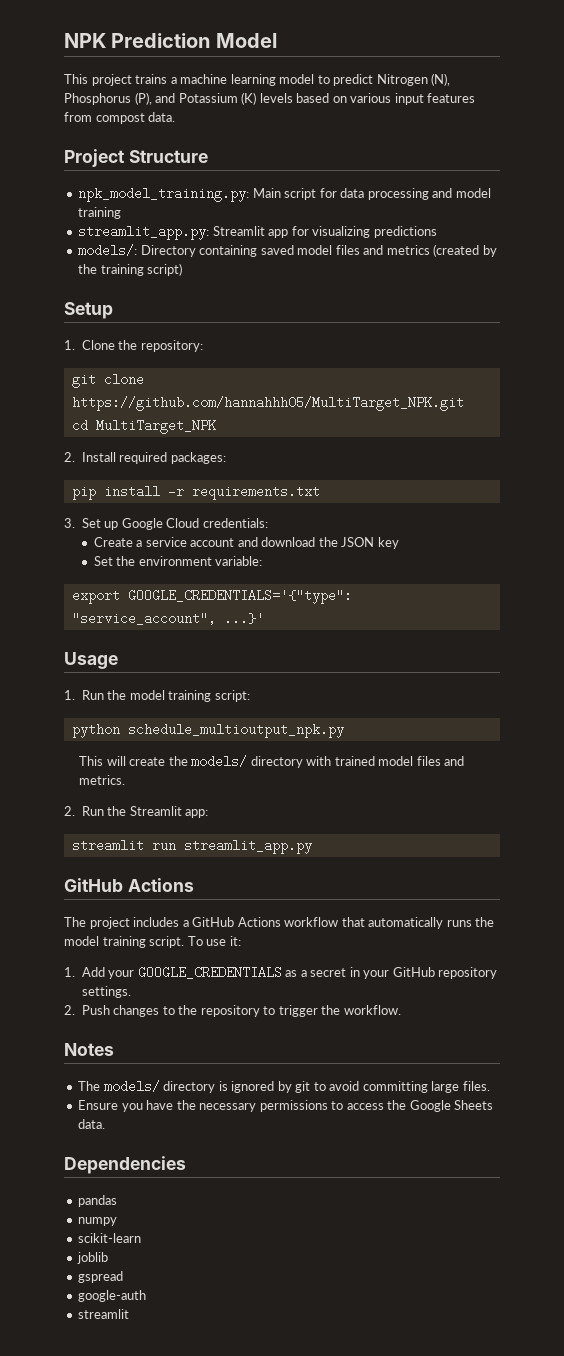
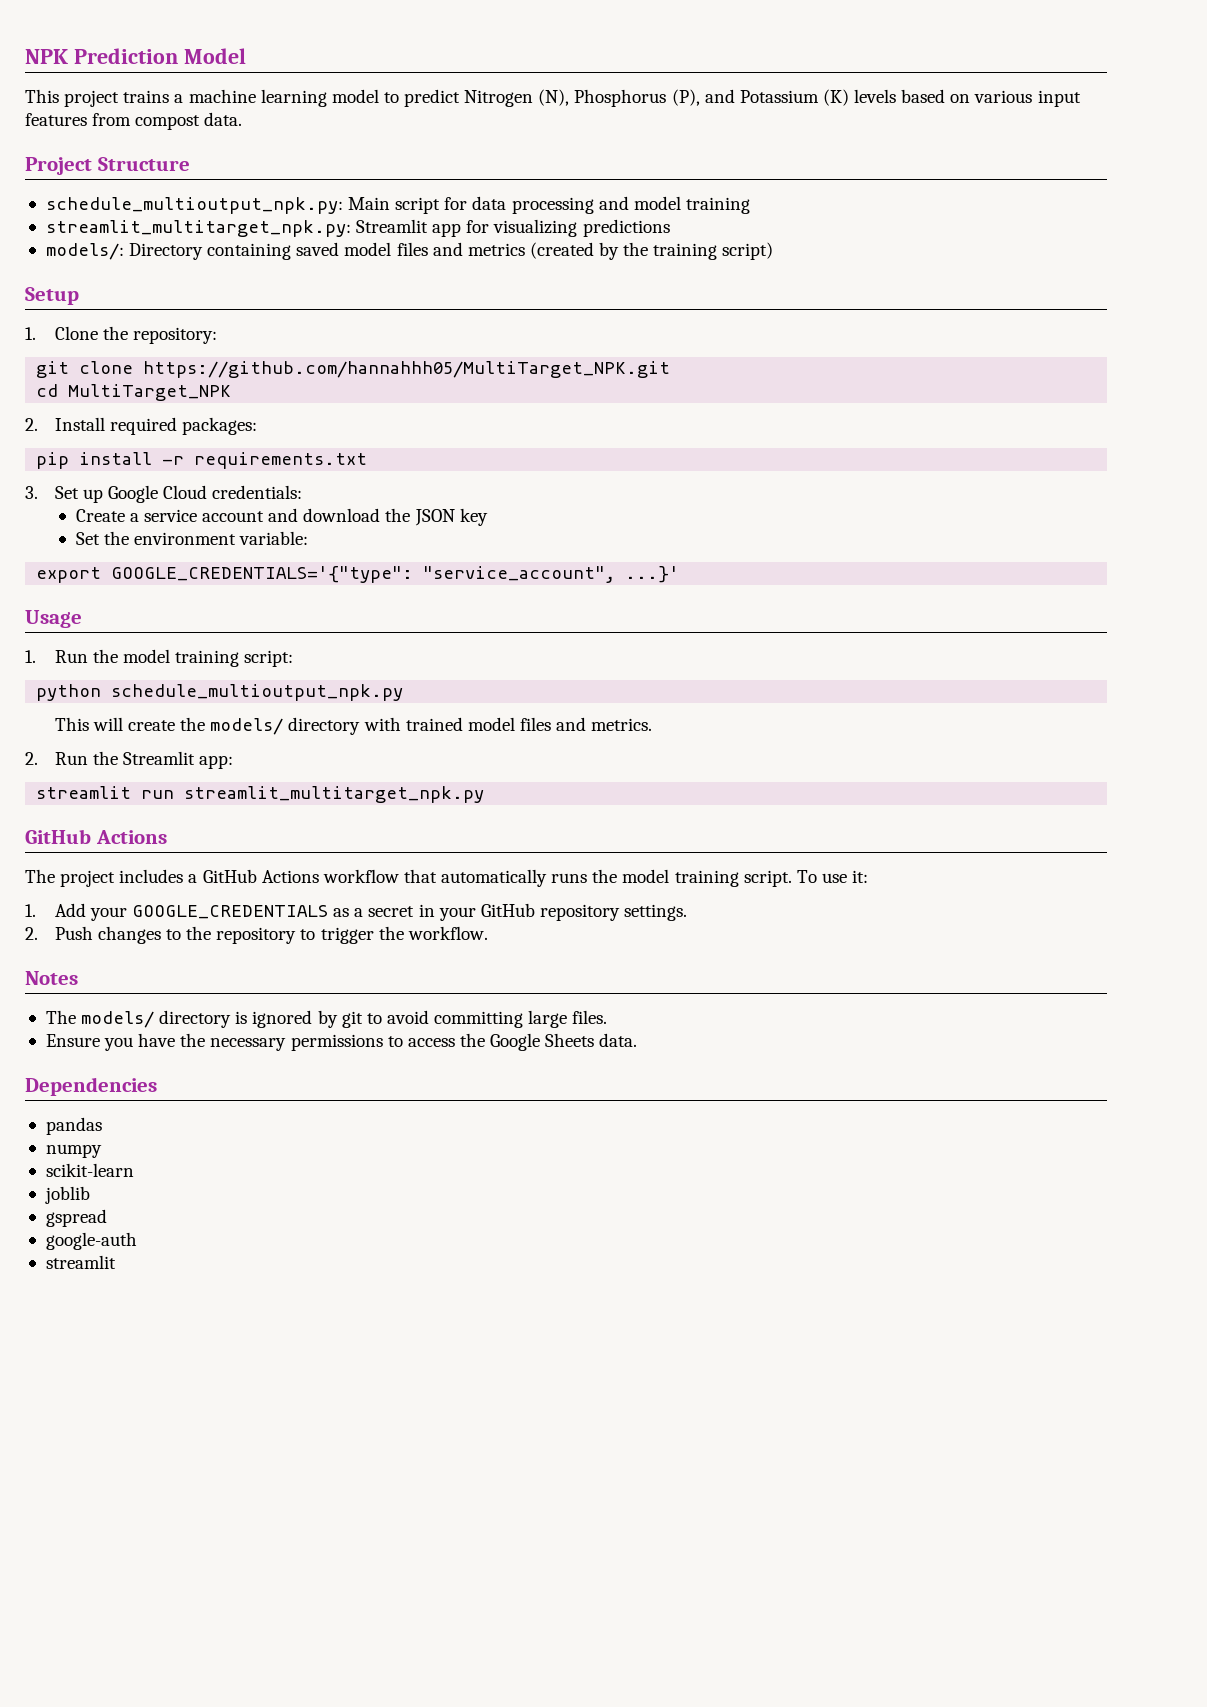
[78,187,250,202] npk_model_training.py: -> [45,197,343,214] schedule_multioutput_npk.py:
[78,225,210,240] streamlit_app.py: -> [45,220,351,237] streamlit_multitarget_npk.py:
[183,839,312,854] streamlit_app.py -> [184,786,485,803] streamlit_multitarget_npk.py

